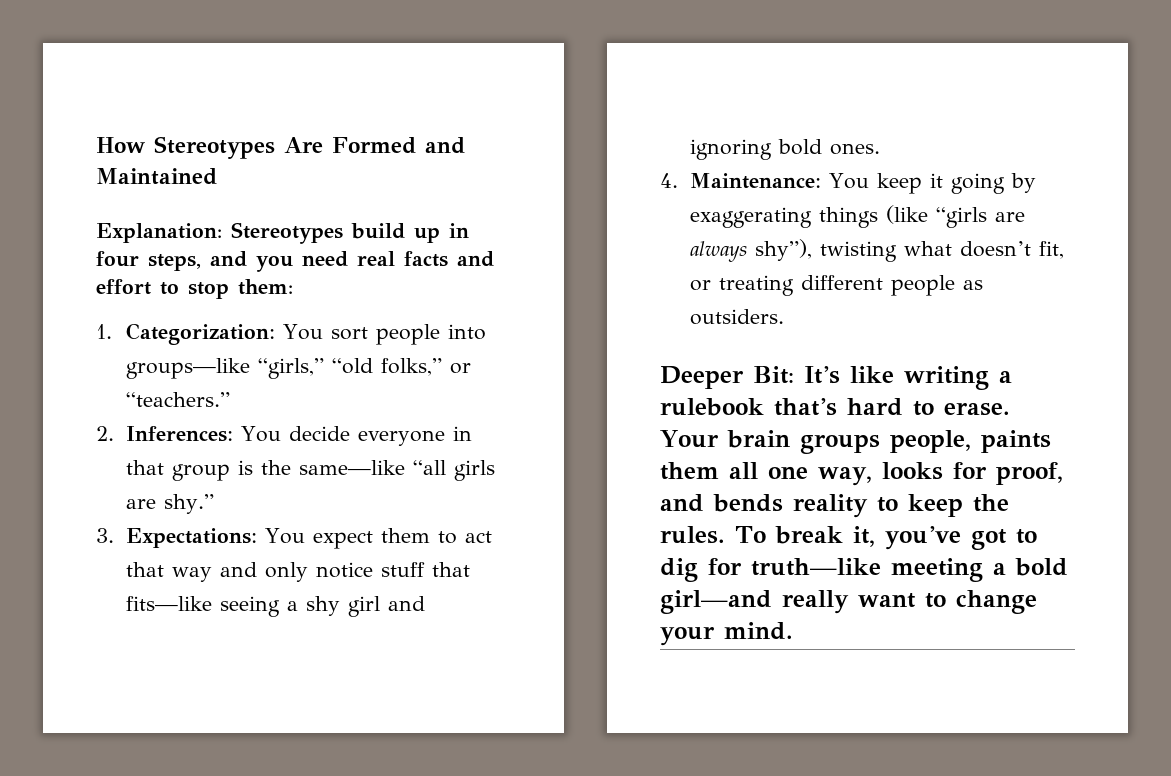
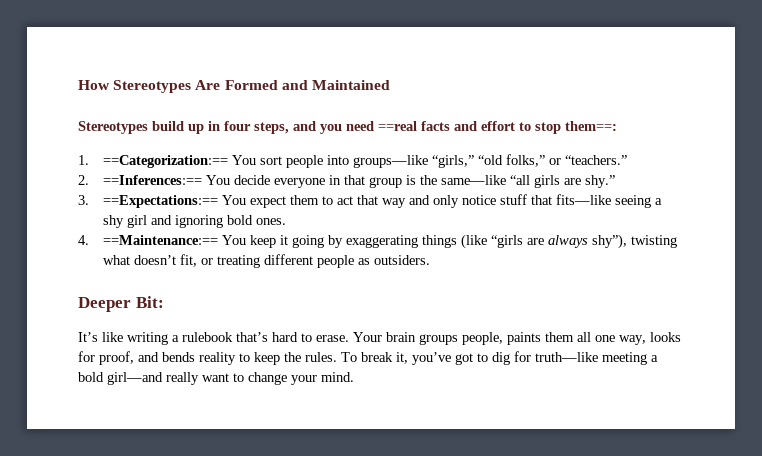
[96,223,222,243] Explanation: -> (390, 85) none
[357,251,395,266] real -> [378,121,417,131] ==real
[238,279,293,295] them: -> [565,121,617,131] them==:
[126,323,276,345] Categorization: -> [102,155,228,168] ==Categorization:==
[126,426,234,442] Inferences: -> [102,175,202,185] ==Inferences:==
[126,528,258,548] Expectations: -> [102,195,218,208] ==Expectations:==
[690,173,822,189] Maintenance: -> [102,235,218,245] ==Maintenance:==
(794, 375) none -> (164, 302) //

